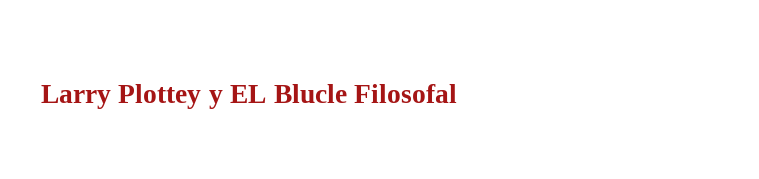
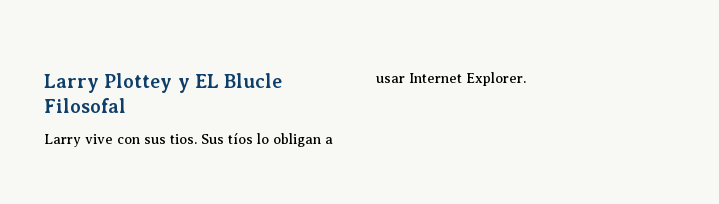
(458, 93) none -> [44,132,333,147] [376,72,526,86] // Larry vive con sus tios. Sus tíos lo obligan a usar Internet Explorer.

